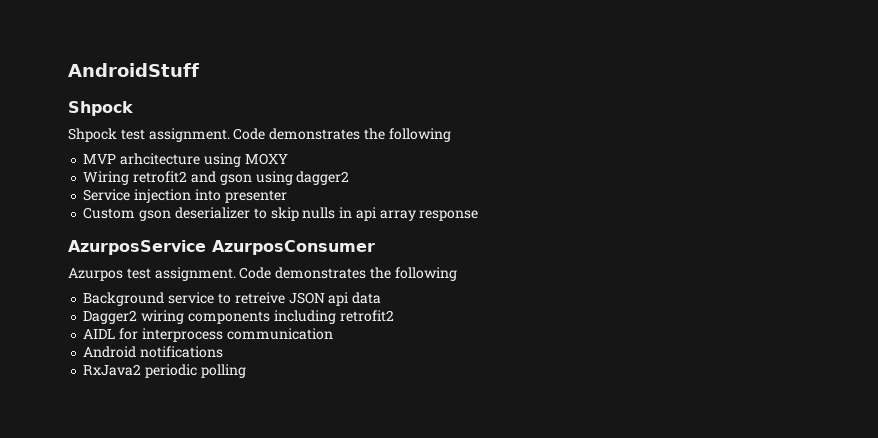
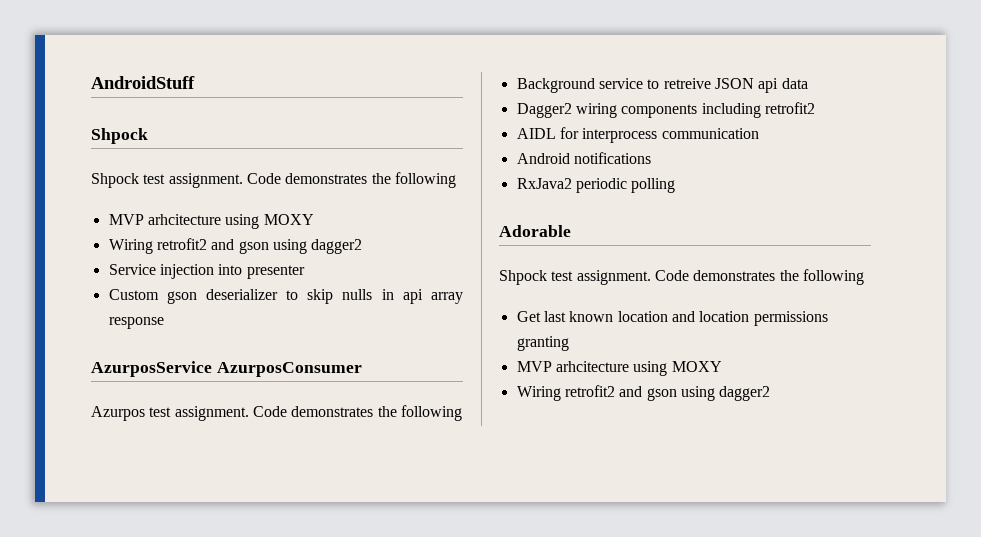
(246, 371) none -> [499,225,571,237] [499,269,864,285] [516,311,828,326] [516,336,569,351] [516,361,722,376] [516,385,771,401] // Adorable // Shpock test assignment. Code demonstrates the following // Get last known location and location permissions granting // MVP arhcitecture using MOXY // Wiring retrofit2 and gson using dagger2

